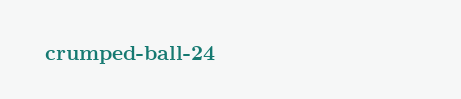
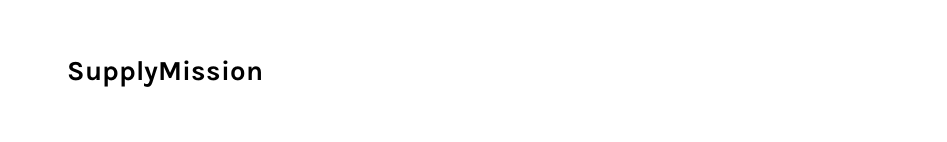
[45,46,215,64] crumped-ball-24 -> [67,60,263,87] SupplyMission

